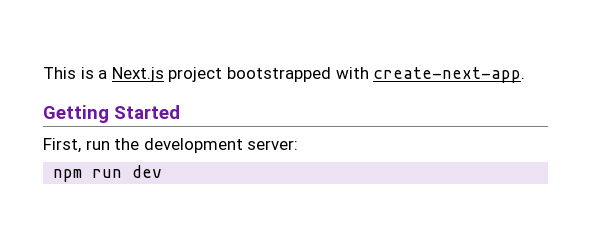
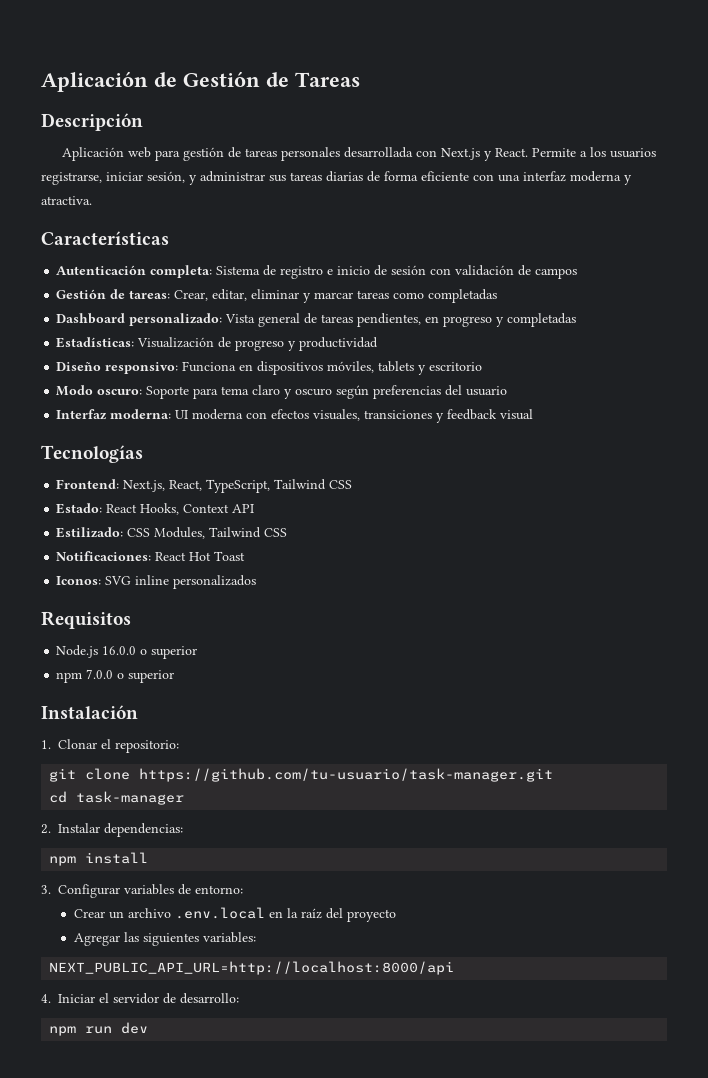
[43,67,526,83] [43,105,180,123] [43,138,299,153] This is a Next.js project bootstrapped with create-next-app. // Getting Started // First, run the development server: -> [41,71,360,92] [41,113,143,131] [62,147,657,161] [41,171,632,185] [41,196,92,205] [41,231,169,245] [56,265,578,279] [56,289,498,303] [56,313,577,327] [56,337,379,351] [56,361,483,375] [56,385,508,399] [56,409,534,423] [41,445,143,463] [56,479,353,493] [56,503,255,515] [56,527,288,539] [56,551,246,561] [56,575,257,589] [41,611,131,629] [56,645,198,659] [56,669,175,683] [41,705,138,719] [41,739,180,753] [49,768,554,782] [49,791,185,805] [41,823,184,837] [49,852,149,866] [41,884,244,898] [73,907,396,922] [73,932,256,946] [49,961,455,975] [41,993,240,1004] Aplicación de Gestión de Tareas // Descripción // Aplicación web para gestión de tareas personales desarrollada con Next.js y React. Permite a los usuarios registrarse, iniciar sesión, y administrar sus tareas diarias de forma eficiente con una interfaz moderna y atractiva. // Características // Autenticación completa: Sistema de registro e inicio de sesión con validación de campos // Gestión de tareas: Crear, editar, eliminar y marcar tareas como completadas // Dashboard personalizado: Vista general de tareas pendientes, en progreso y completadas // Estadísticas: Visualización de progreso y productividad // Diseño responsivo: Funciona en dispositivos móviles, tablets y escritorio // Modo oscuro: Soporte para tema claro y oscuro según preferencias del usuario // Interfaz moderna: UI moderna con efectos visuales, transiciones y feedback visual // Tecnologías // Frontend: Next.js, React, TypeScript, Tailwind CSS // Estado: React Hooks, Context API // Estilizado: CSS Modules, Tailwind CSS // Notificaciones: React Hot Toast // Iconos: SVG inline personalizados // Requisitos // Node.js 16.0.0 o superior // npm 7.0.0 o superior // Instalación // 1. Clonar el repositorio: // git clone https://github.com/tu-usuario/task-manager.git // cd task-manager // 2. Instalar dependencias: // npm install // 3. Configurar variables de entorno: // Crear un archivo .env.local en la raíz del proyecto // Agregar las siguientes variables: // NEXT_PUBLIC_API_URL=http://localhost:8000/api // 4. Iniciar el servidor de desarrollo:

